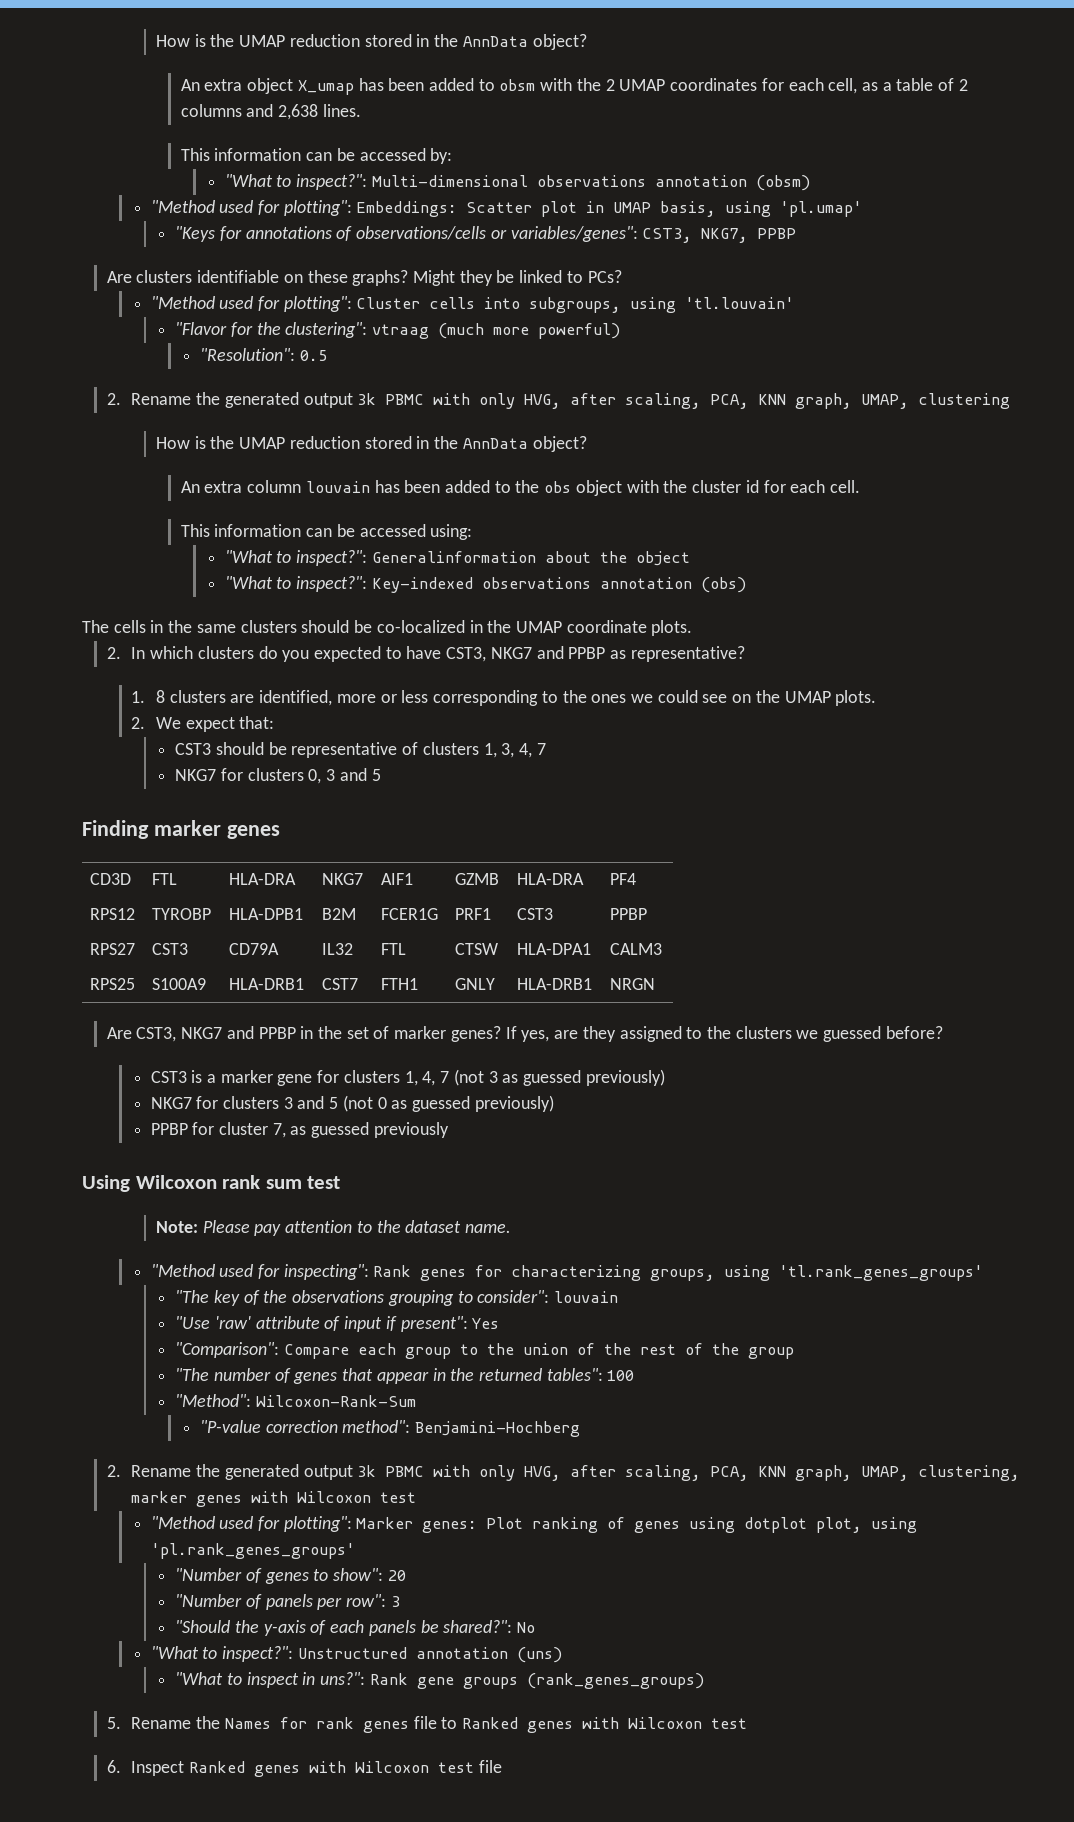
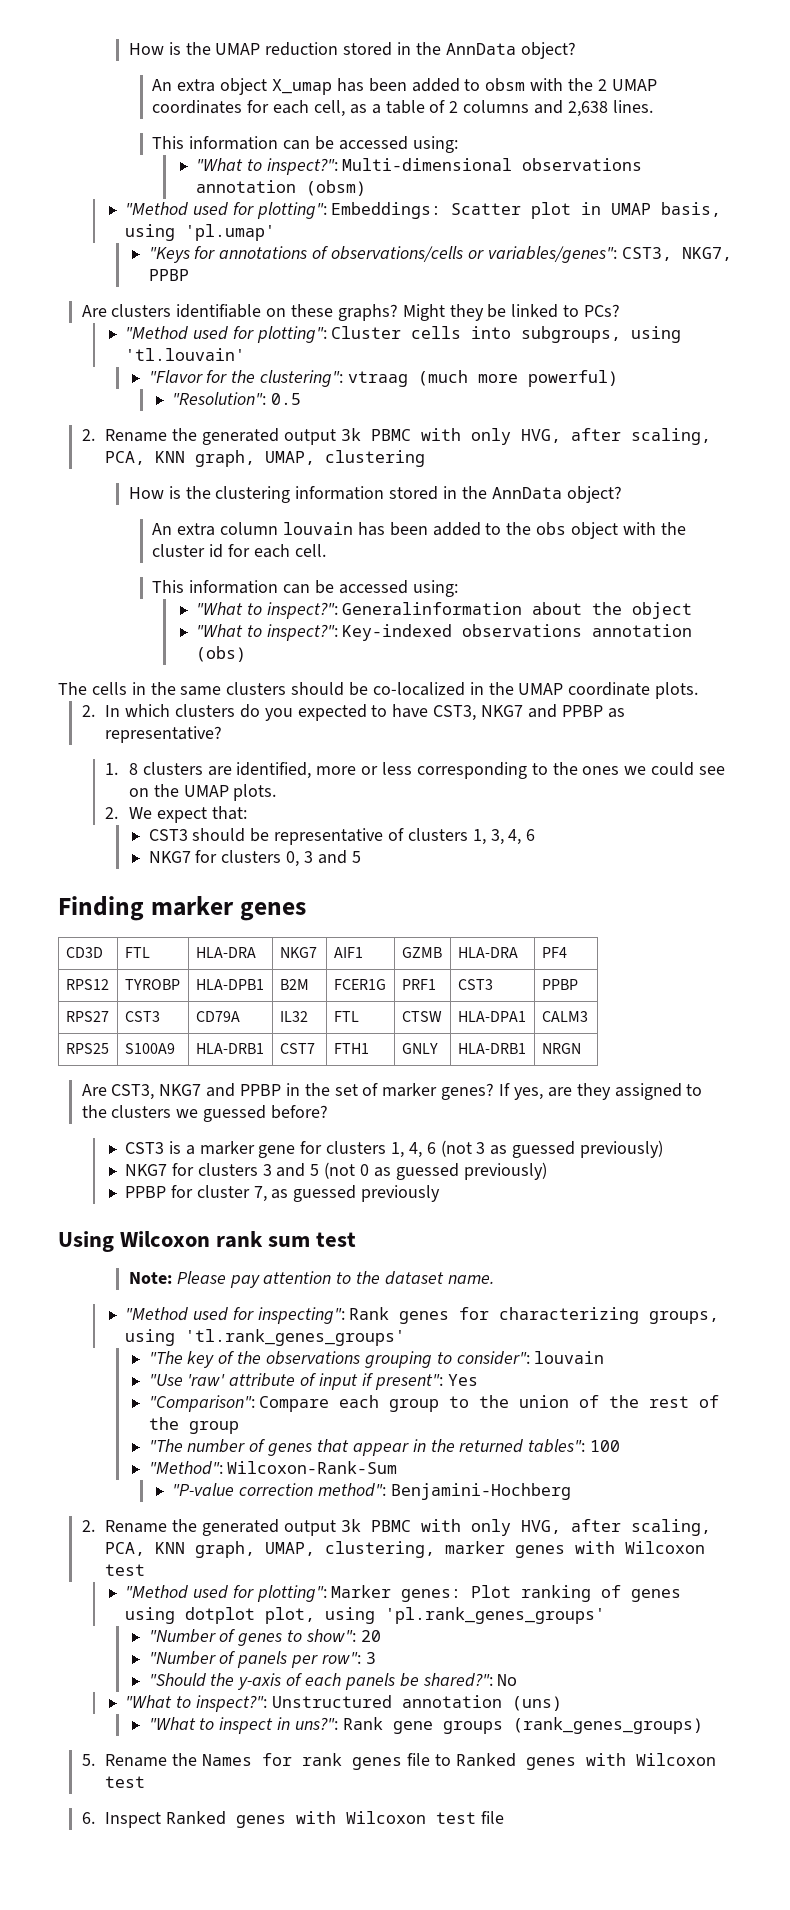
[430,148,453,164] by: -> [412,136,458,153] using:
[239,436,360,449] UMAP reduction -> [215,486,385,503] clustering information
[536,743,546,755] 7 -> [526,829,536,841] 6
[440,1071,450,1083] 7 -> [426,1142,436,1154] 6

